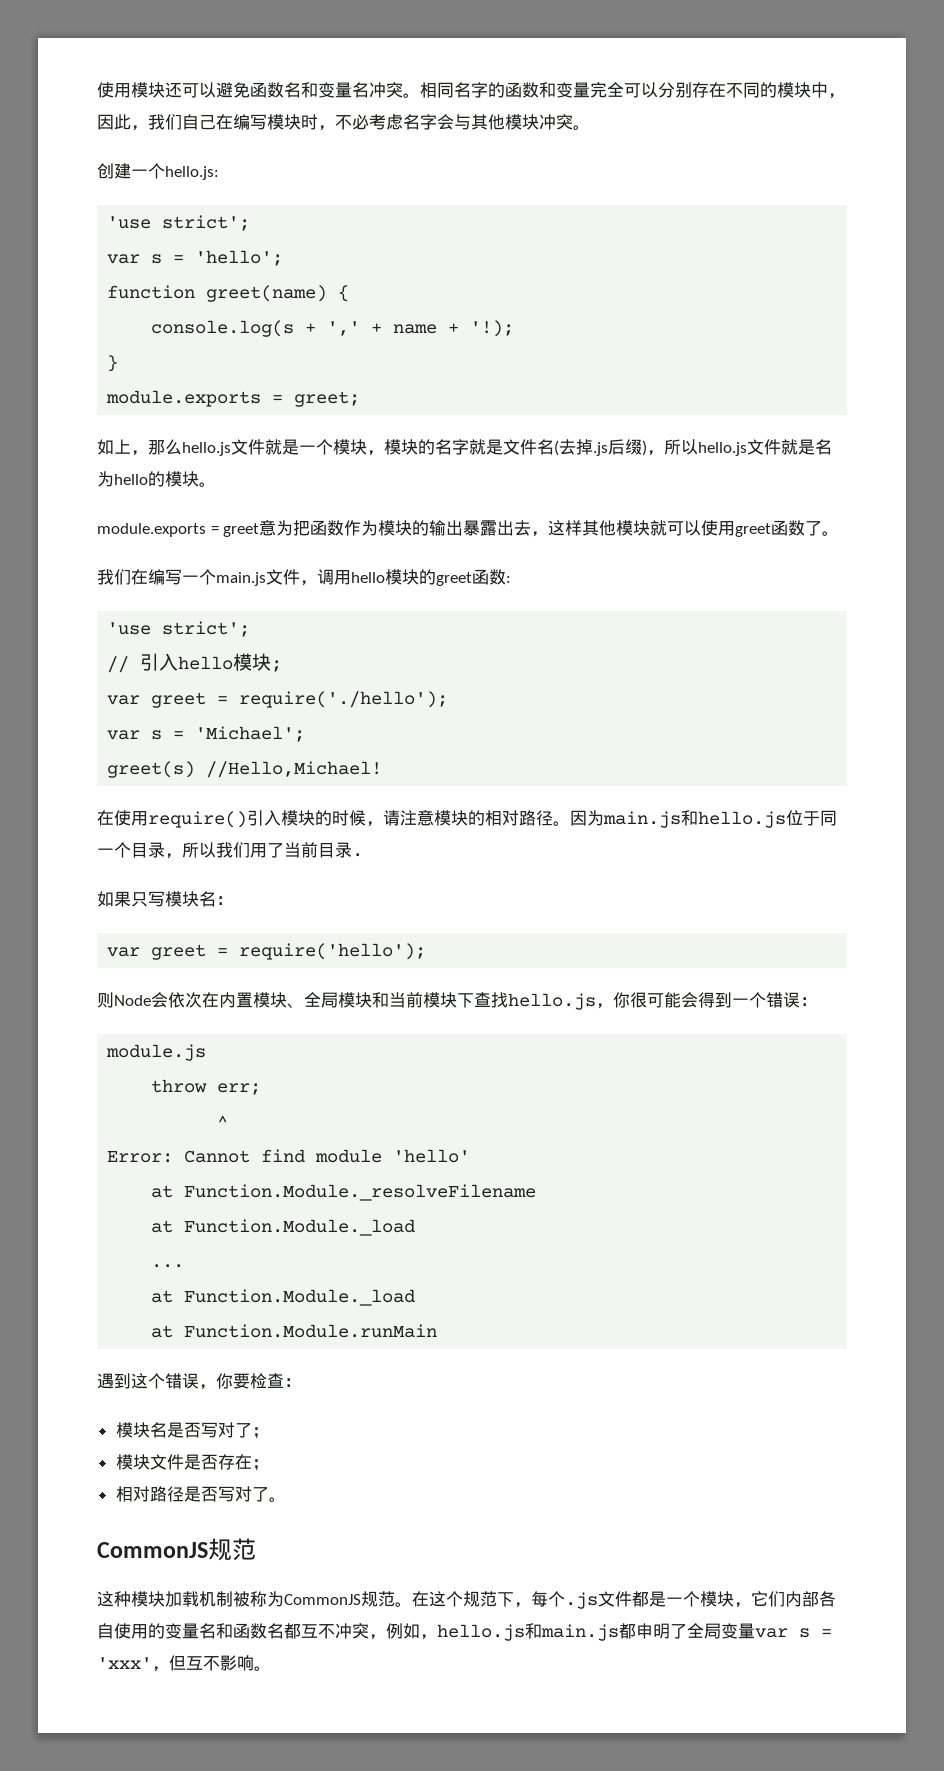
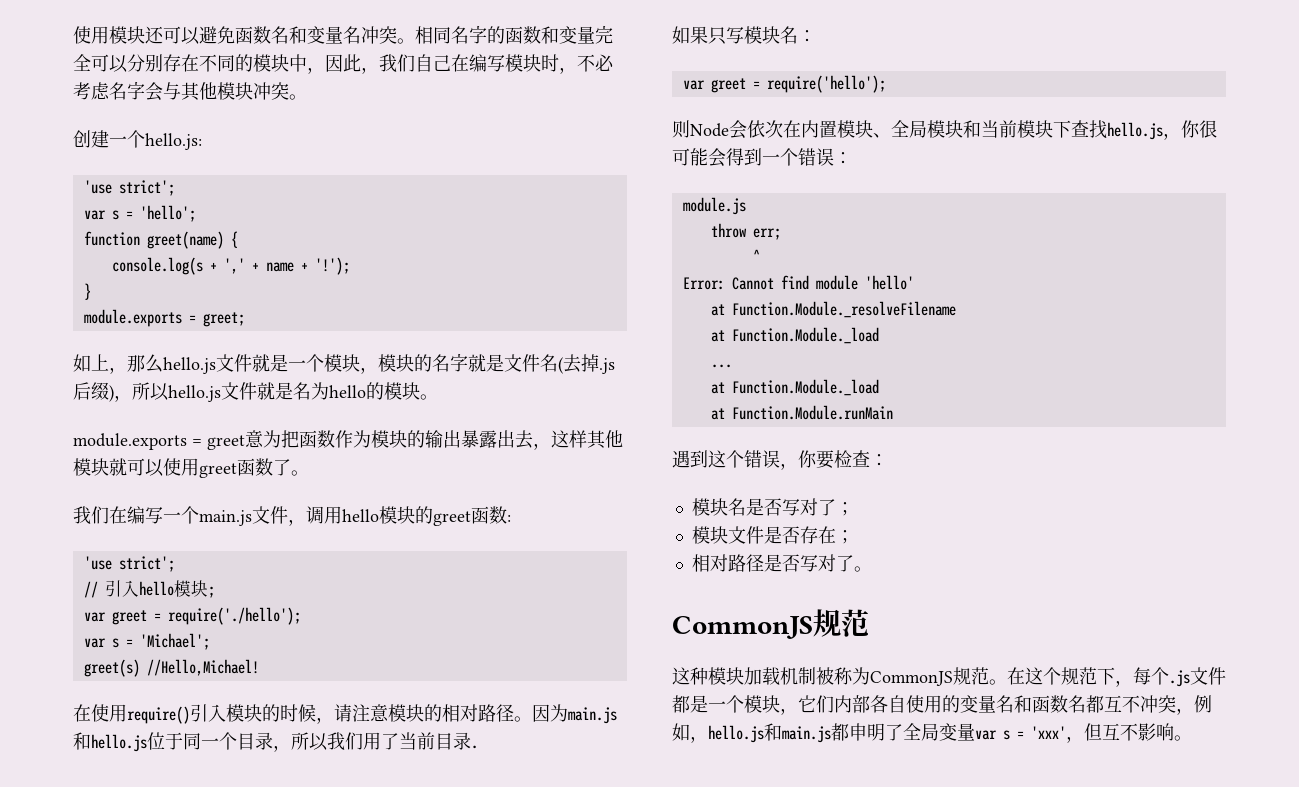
[470,320,515,337] '!); -> [314,257,350,275] '!');

